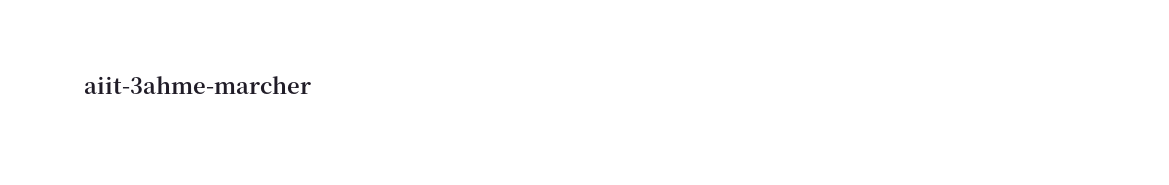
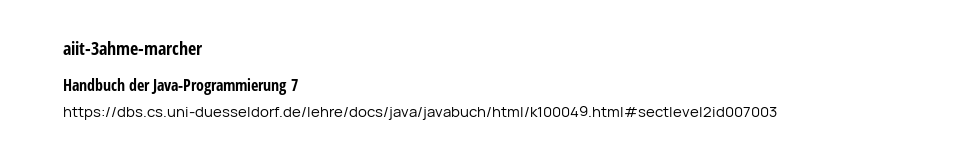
(311, 85) none -> [63,78,298,95] [63,106,777,120] // Handbuch der Java-Programmierung 7 // https://dbs.cs.uni-duesseldorf.de/lehre/docs/java/javabuch/html/k100049.html#sectlevel2id007003

